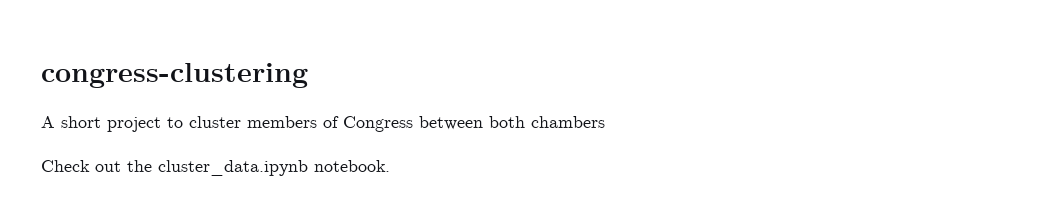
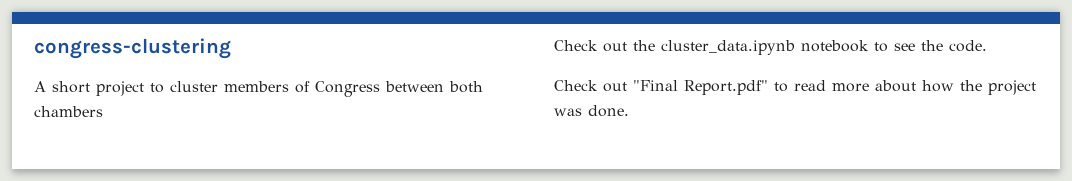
[314,160,390,172] notebook. -> [801,40,987,52] [554,80,1036,95] [554,105,629,117] notebook to see the code. // Check out "Final Report.pdf" to read more about how the project was done.

